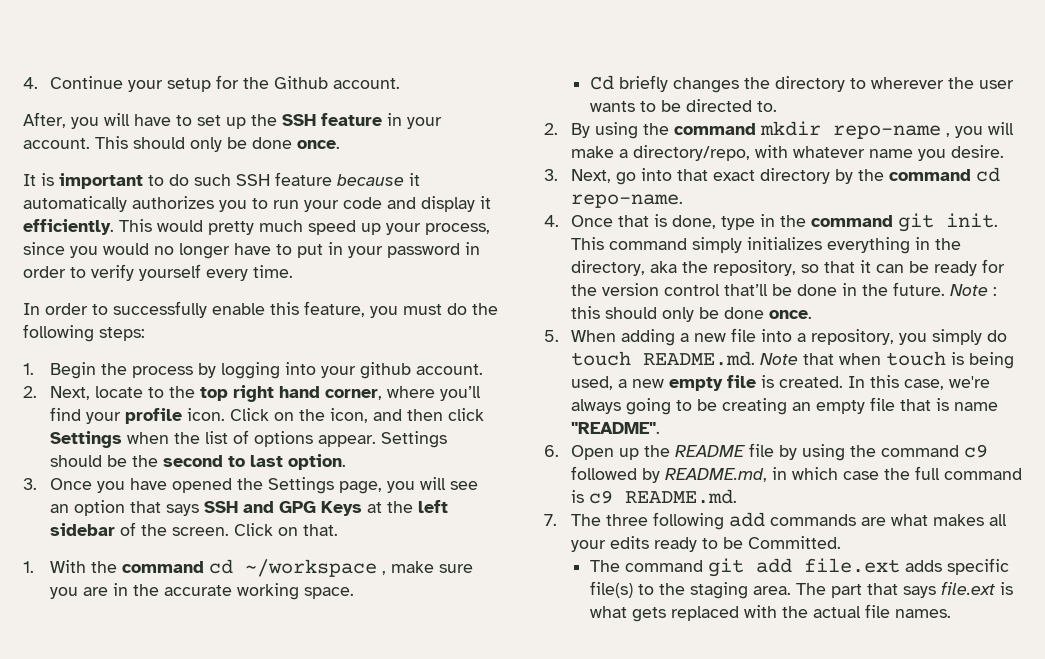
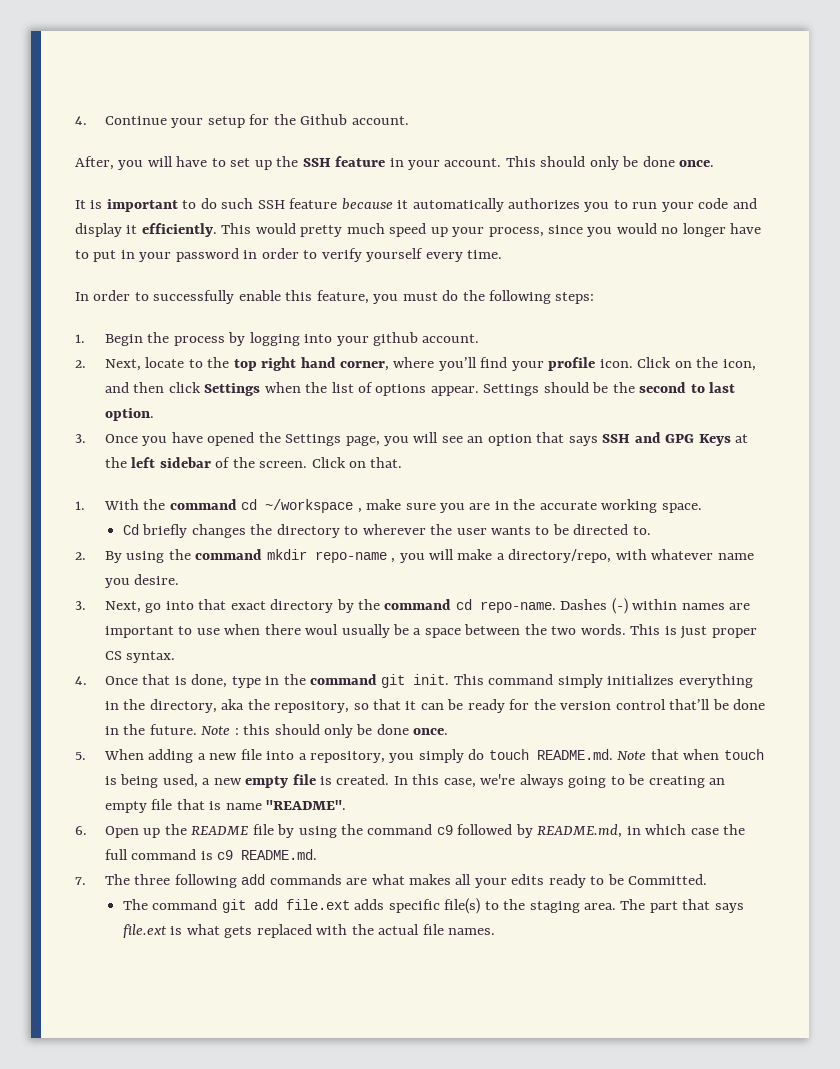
(683, 201) none -> [560,598,751,614] [104,624,757,639] [104,651,176,663] Dashes (-) within names are important to use when there woul usually be a space between the two words. This is just proper CS syntax.

